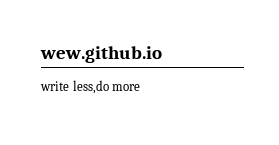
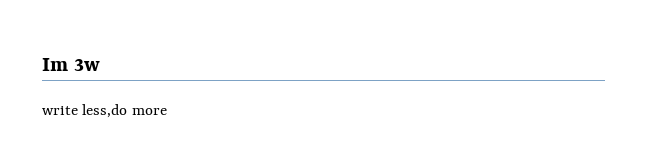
[40,46,162,63] wew.github.io -> [42,58,101,71] Im 3w

